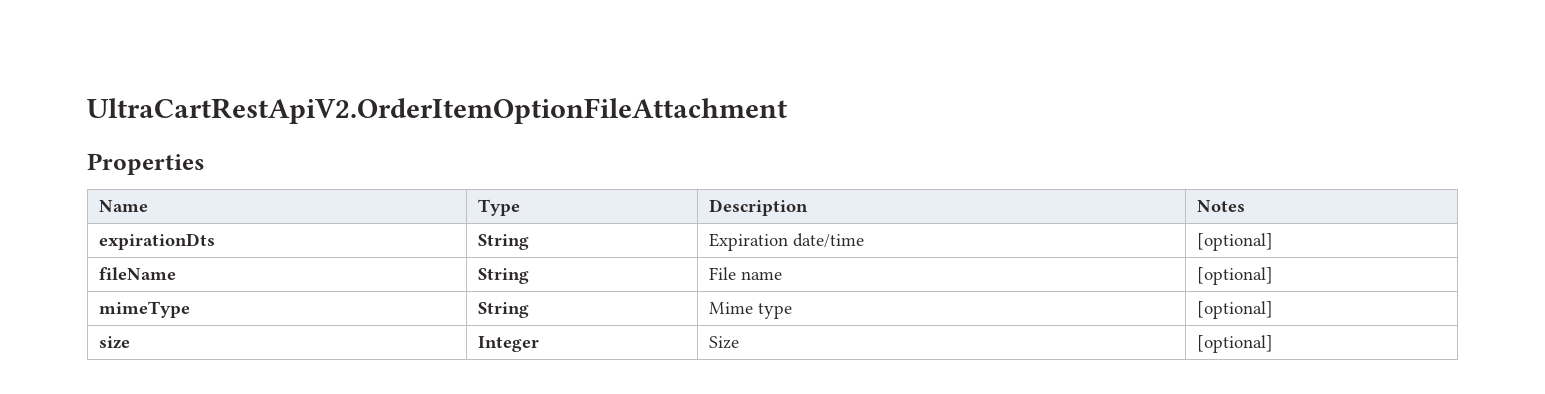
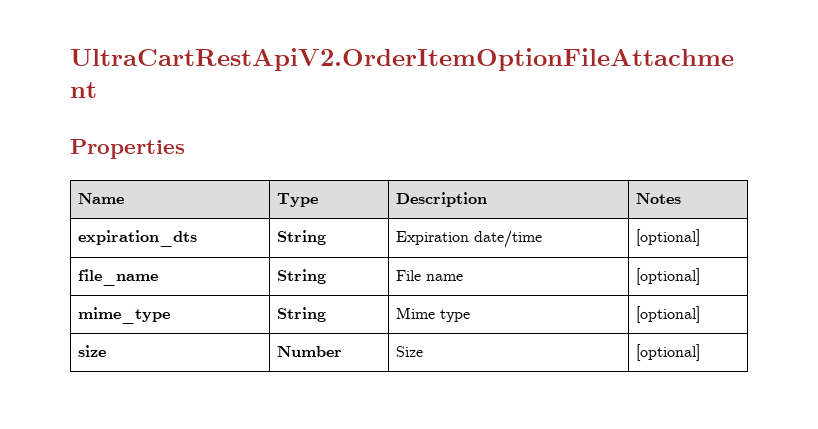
[98,233,215,250] expirationDts -> [77,230,197,247] expiration_dts
[98,267,176,280] fileName -> [77,269,158,286] file_name
[98,301,190,318] mimeType -> [77,307,170,324] mime_type
[477,336,539,352] Integer -> [276,346,342,357] Number

